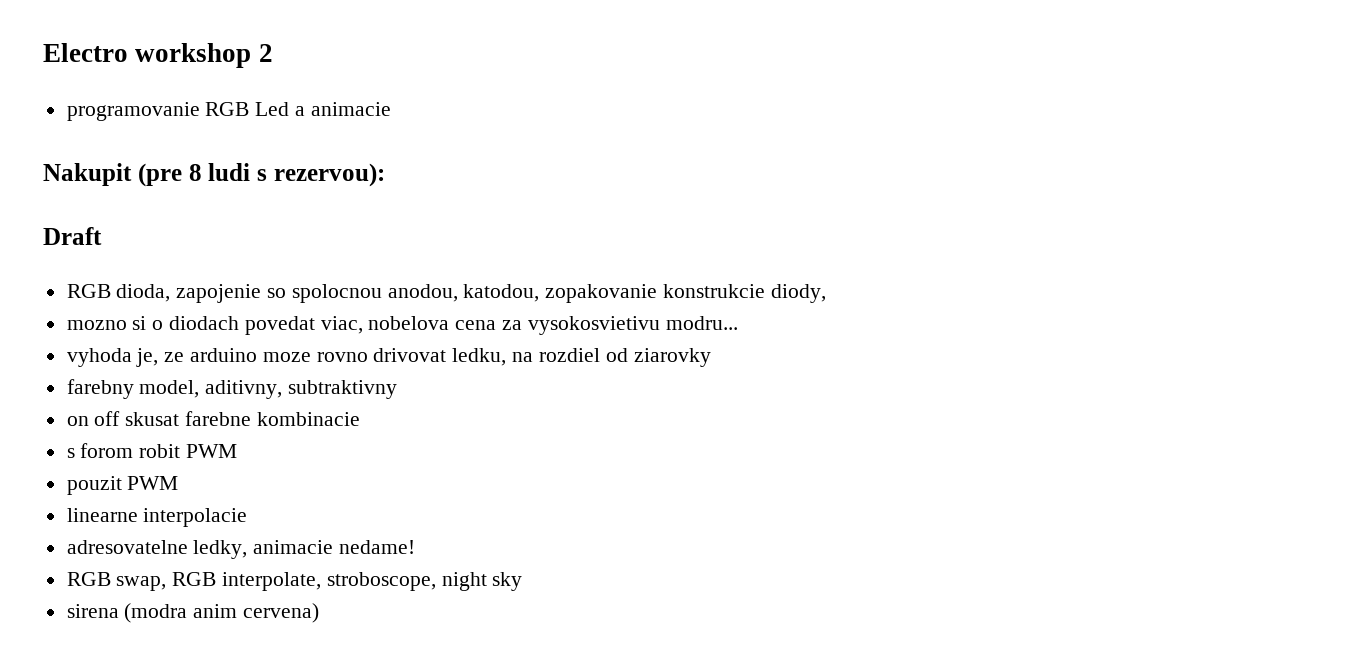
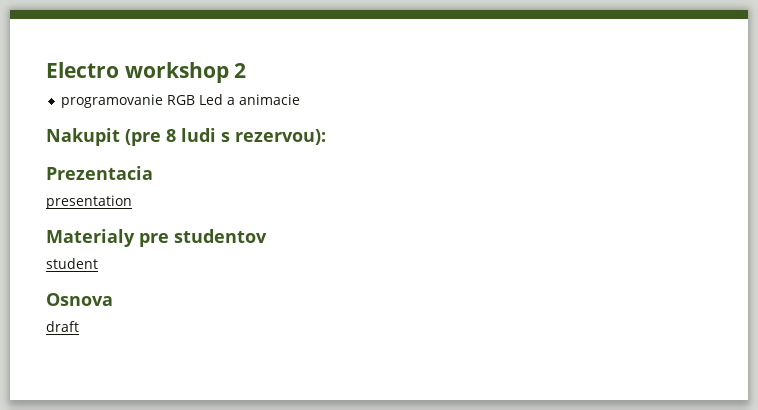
[43,227,102,245] [66,284,826,303] [66,316,738,335] [66,348,711,367] [66,379,398,399] [66,411,360,426] [66,443,238,458] [66,476,179,495] [66,508,248,527] [66,540,416,559] [66,572,523,591] [66,603,320,623] Draft // RGB dioda, zapojenie so spolocnou anodou, katodou, zopakovanie konstrukcie diody, // mozno si o diodach povedat viac, nobelova cena za vysokosvietivu modru... // vyhoda je, ze arduino moze rovno drivovat ledku, na rozdiel od ziarovky // farebny model, aditivny, subtraktivny // on off skusat farebne kombinacie // s forom robit PWM // pouzit PWM // linearne interpolacie // adresovatelne ledky, animacie nedame! // RGB swap, RGB interpolate, stroboscope, night sky // sirena (modra anim cervena) -> [46,166,153,180] [46,195,132,209] [46,229,267,247] [46,258,98,269] [46,293,113,306] [46,321,79,332] Prezentacia // presentation // Materialy pre studentov // student // Osnova // draft

